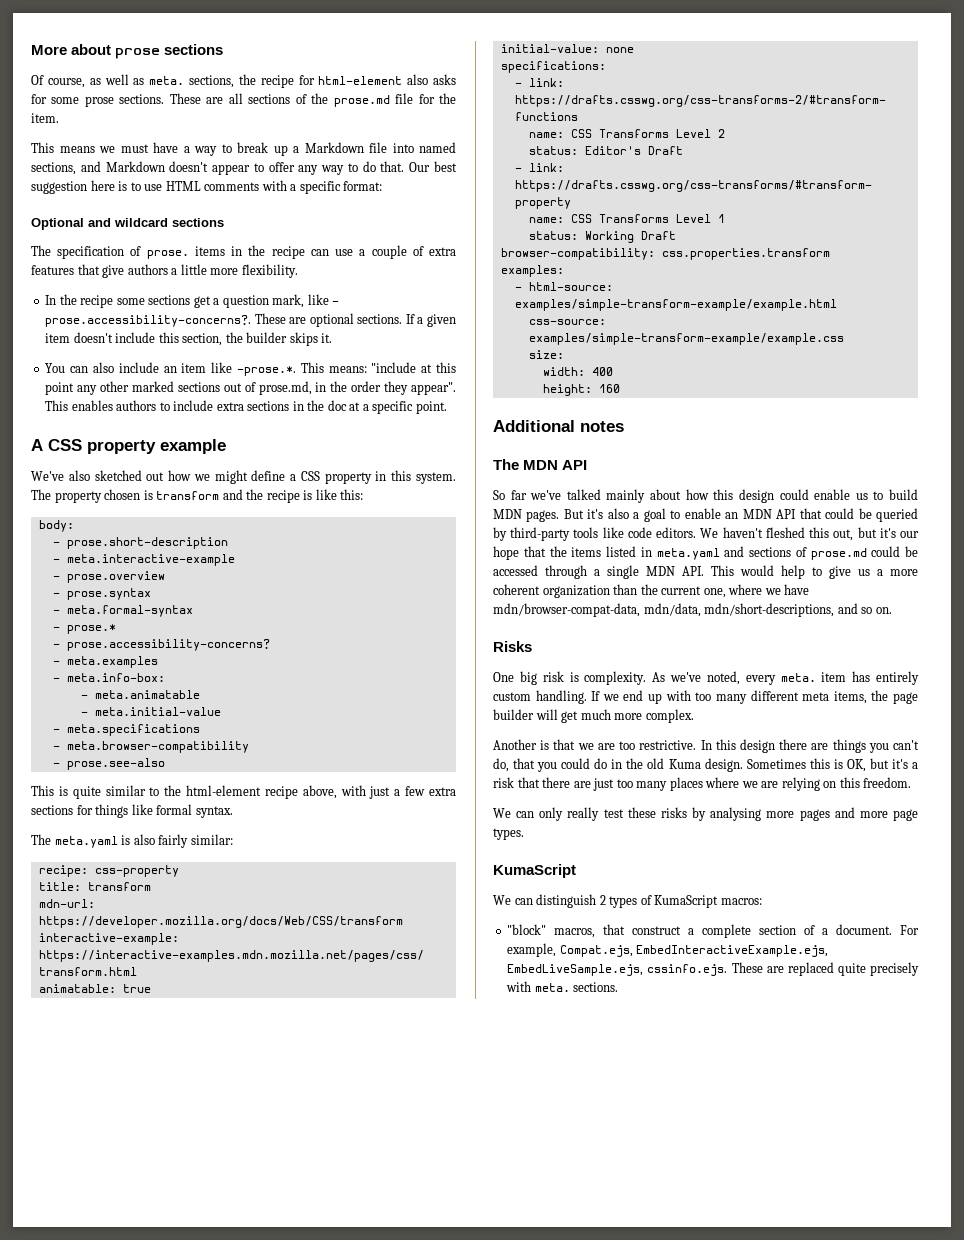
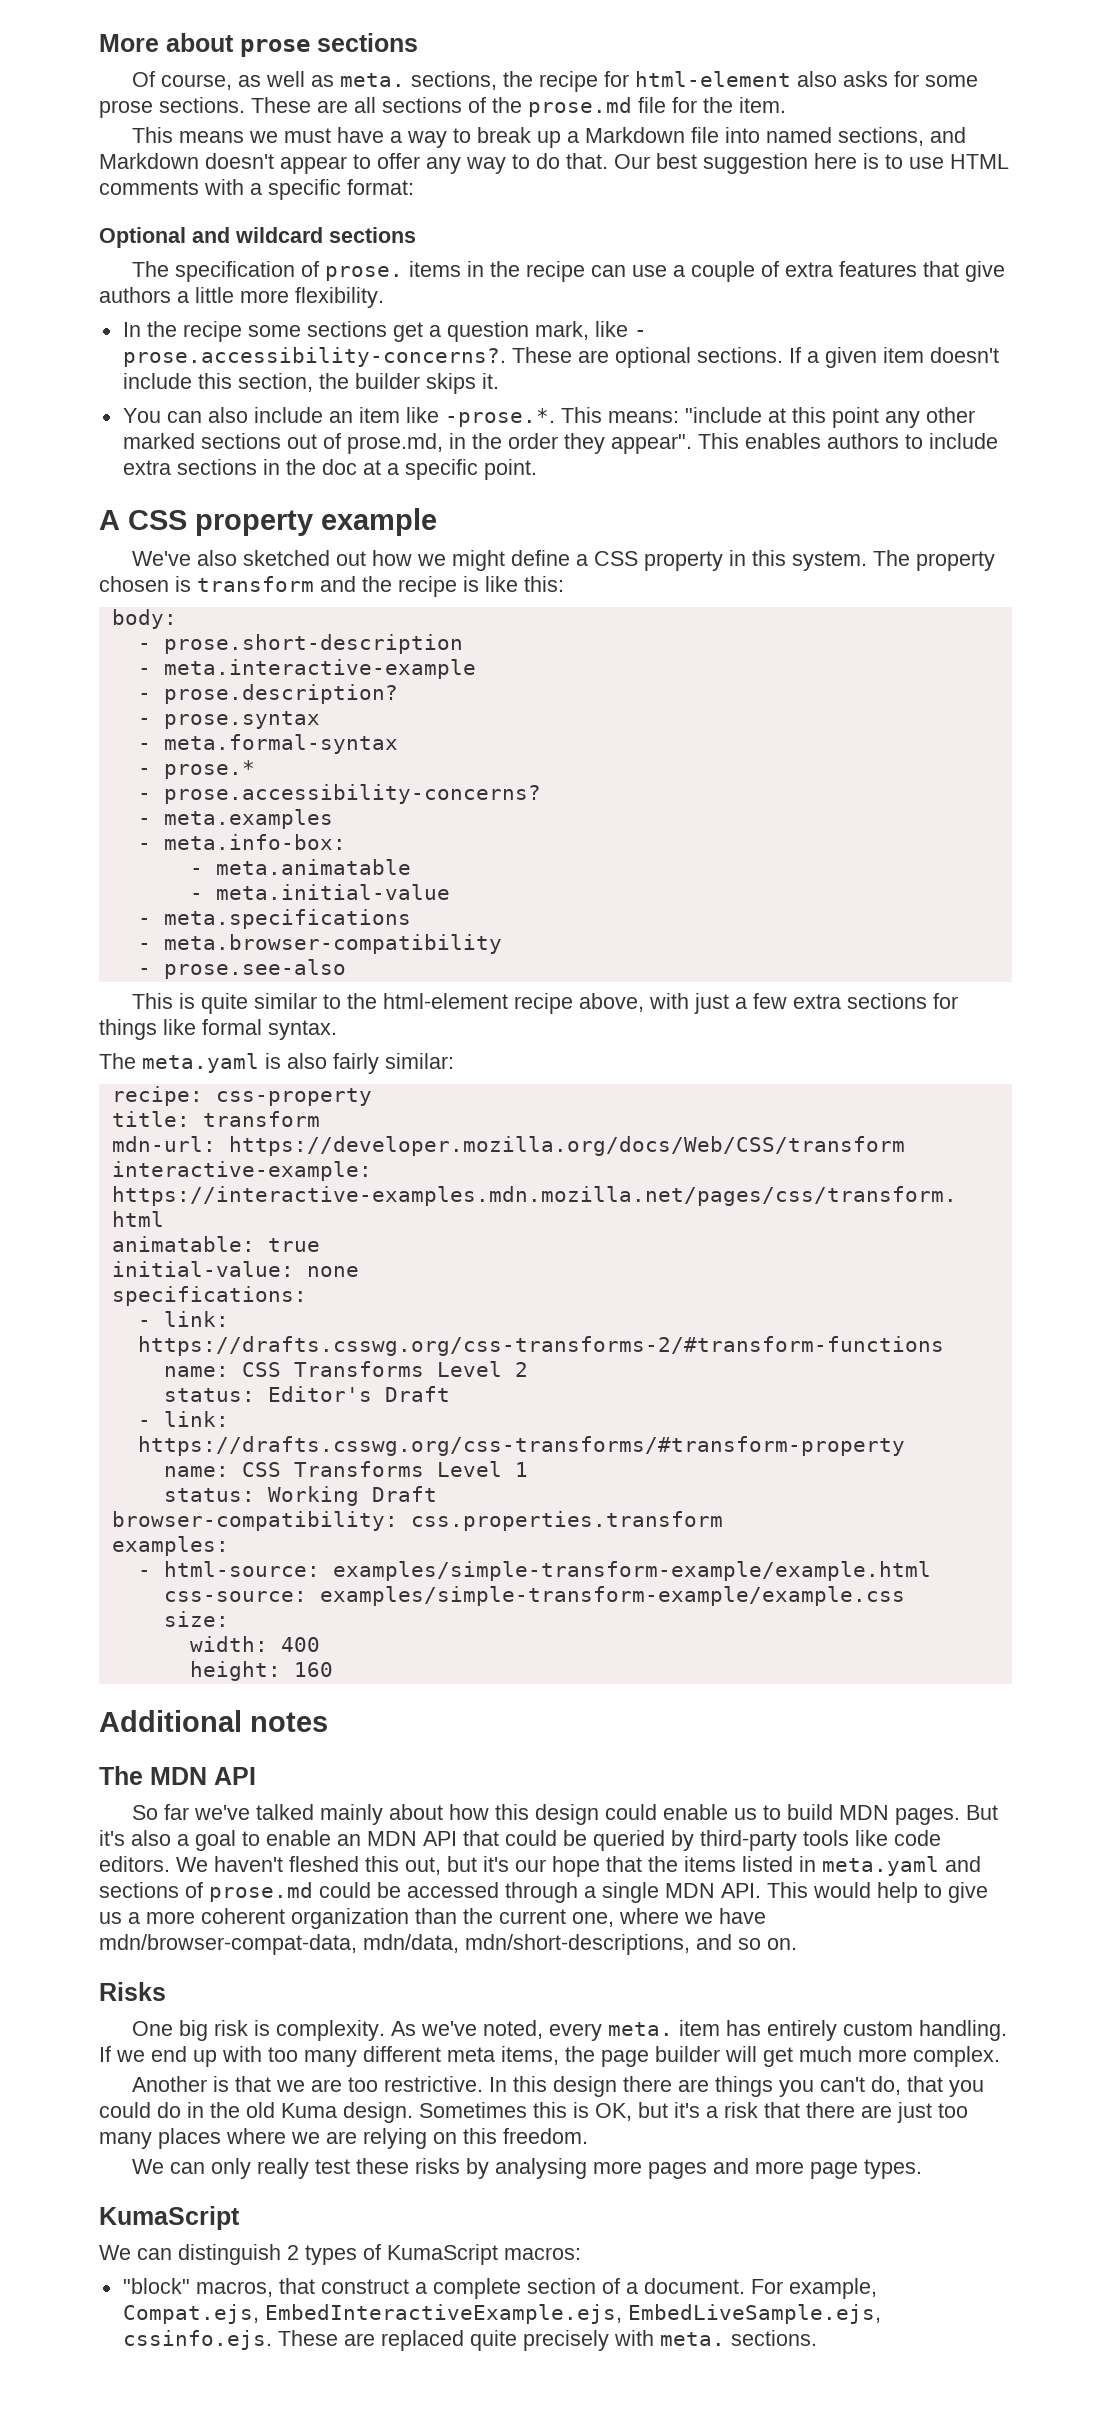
[66,571,165,583] prose.overview -> [163,684,398,704] prose.description?

